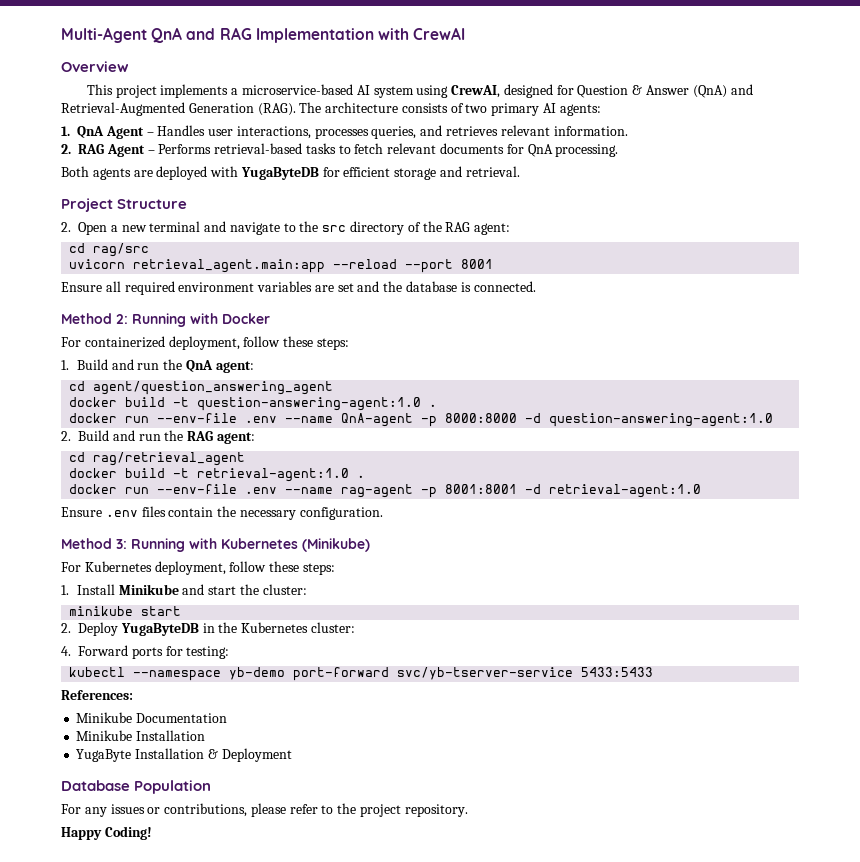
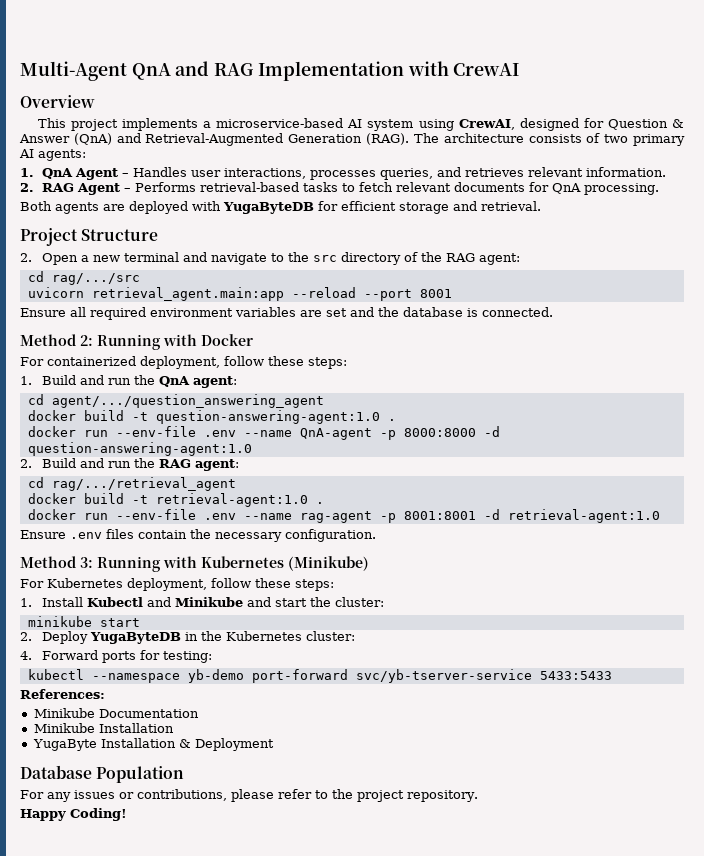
[93,243,150,257] rag/src -> [51,273,140,285] rag/.../src
[93,381,334,395] agent/question_answering_agent -> [51,394,324,408] agent/.../question_answering_agent
[93,452,246,466] rag/retrieval_agent -> [51,477,236,491] rag/.../retrieval_agent
(115, 589) none -> [86,597,171,607] Kubectl and

